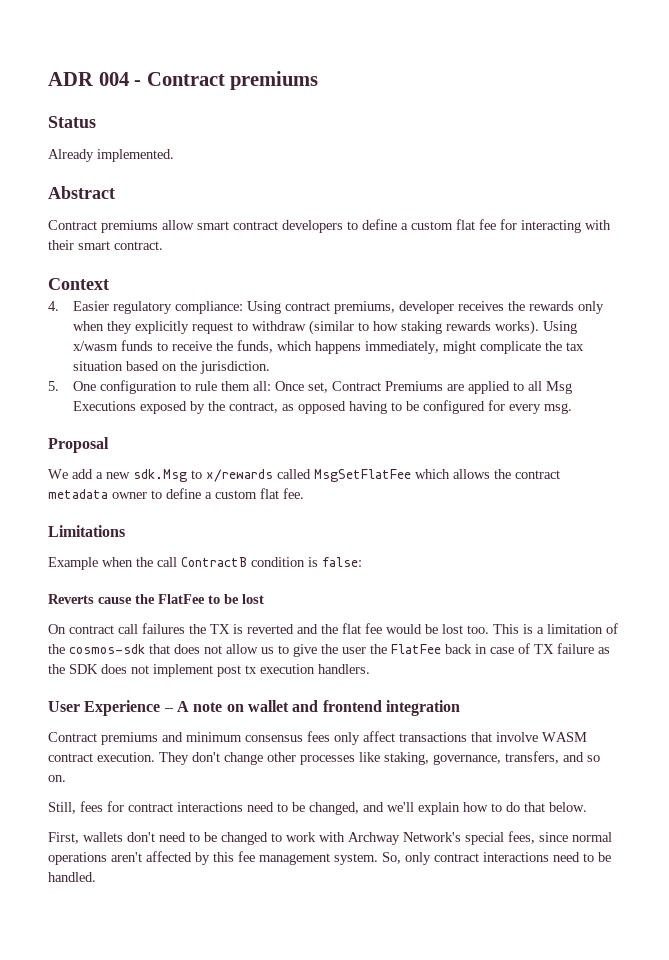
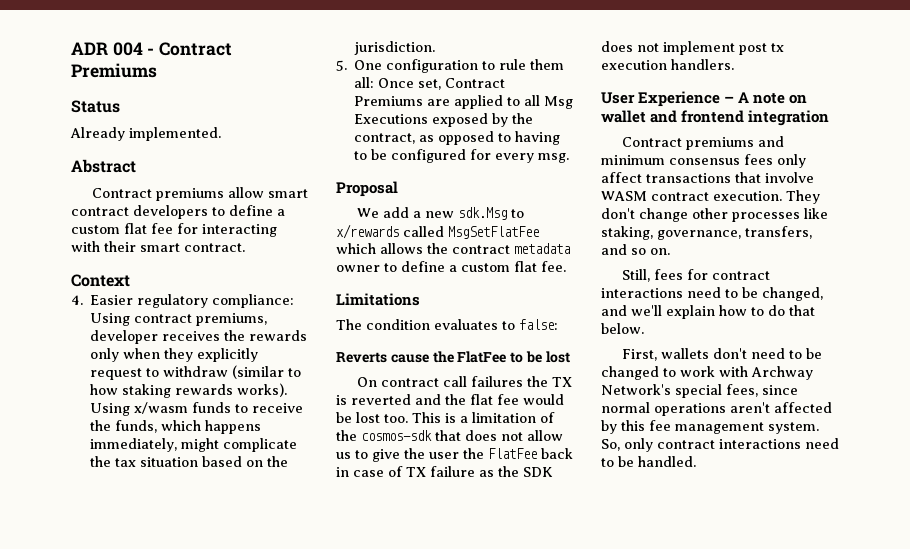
[230,71,319,90] premiums -> [71,63,157,78] Premiums
(346, 407) none -> [498,133,512,142] to
[48,557,318,570] Example when the call ContractB condition is -> [336,319,515,330] The condition evaluates to

